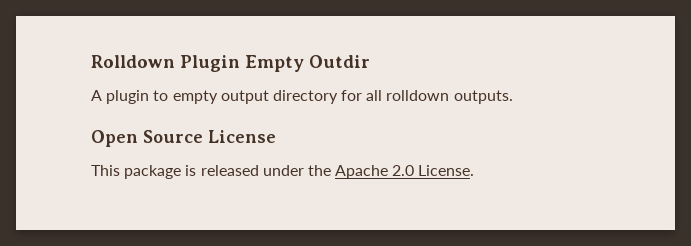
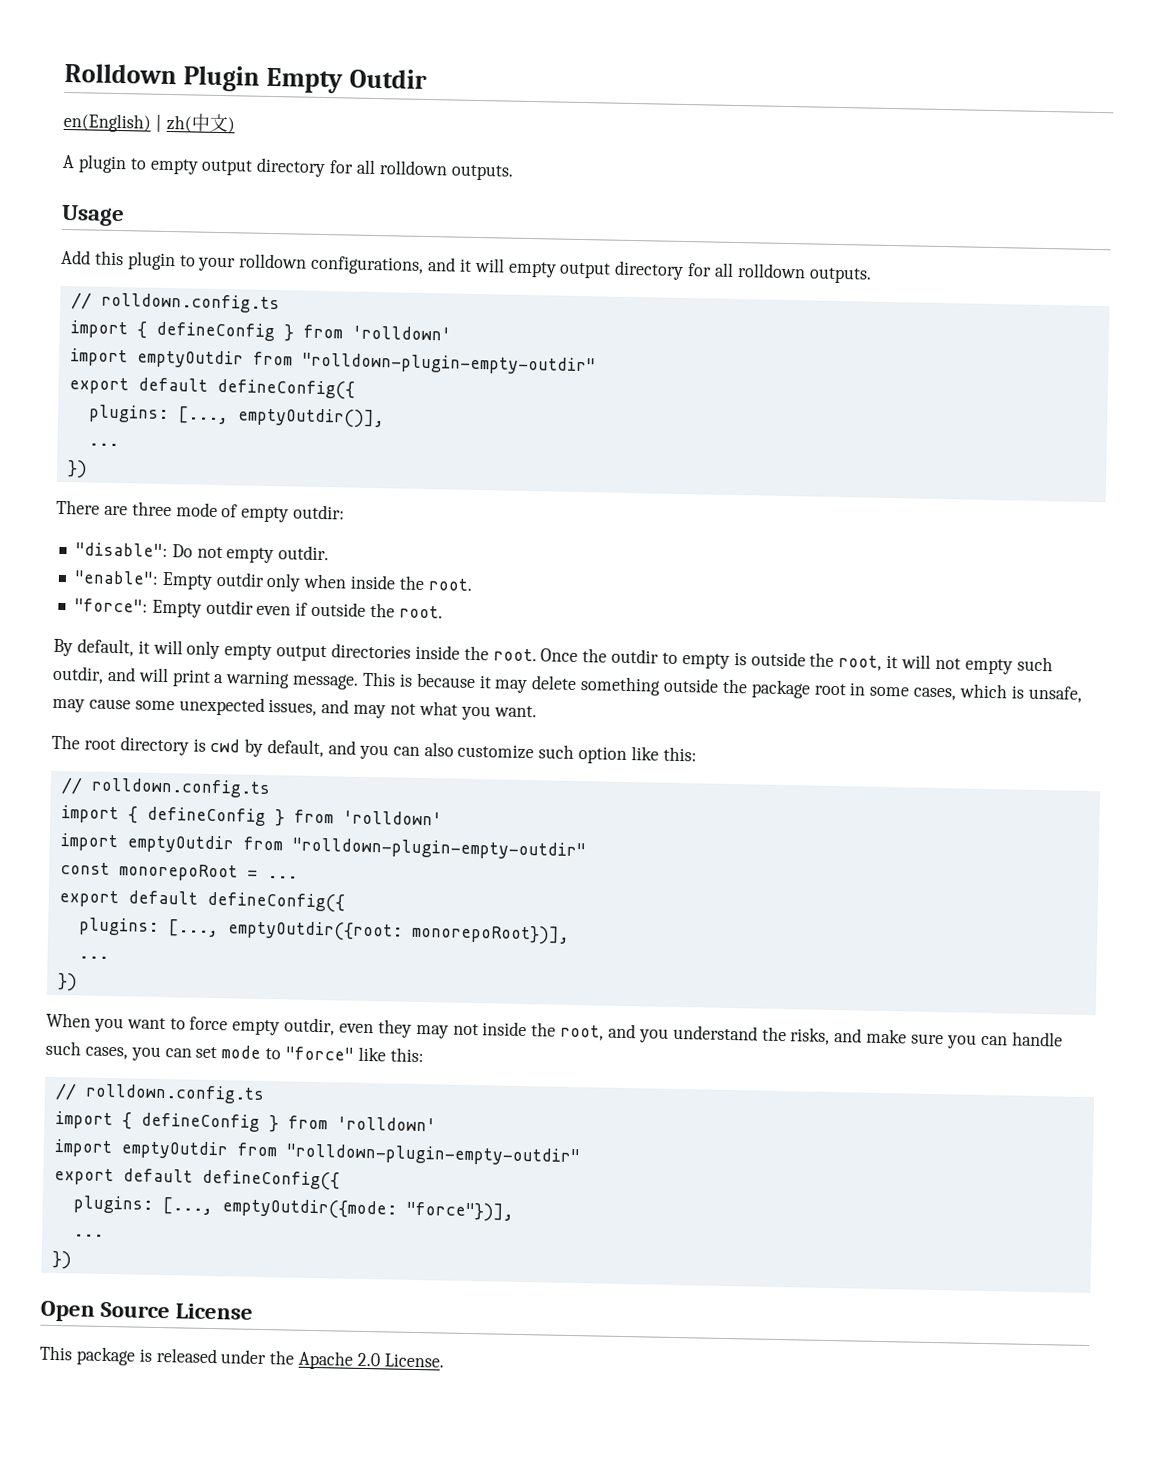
(370, 61) none -> [63,112,235,134] // en(English) | zh(中文)
(513, 97) none -> [61,204,125,227] [61,249,872,284] [70,292,280,314] [69,320,451,342] [69,348,596,376] [68,377,355,400] [87,404,385,429] [87,442,119,447] [66,460,88,479] [56,499,346,523] [74,542,330,564] [73,570,472,592] [73,598,443,619] [53,638,1053,675] [52,665,1083,703] [52,696,537,721] [51,734,697,764] [60,777,271,799] [60,805,442,827] [59,833,586,861] [59,862,298,882] [58,890,345,913] [78,917,570,945] [77,955,109,959] [56,972,78,992] [46,1012,1063,1049] [45,1040,424,1063] [54,1082,265,1105] [54,1110,436,1133] [53,1138,580,1167] [53,1167,340,1191] [72,1195,514,1222] [72,1233,104,1237] [51,1250,72,1270] // Usage // Add this plugin to your rolldown configurations, and it will empty output directory for all rolldown outputs. // // rolldown.config.ts // import { defineConfig } from 'rolldown' // import emptyOutdir from "rolldown-plugin-empty-outdir" // export default defineConfig({ // plugins: [..., emptyOutdir()], // ... // }) // There are three mode of empty outdir: // "disable": Do not empty outdir. // "enable": Empty outdir only when inside the root. // "force": Empty outdir even if outside the root. // By default, it will only empty output directories inside the root. Once the outdir to empty is outside the root, it will not empty such outdir, and will print a warning message. This is because it may delete something outside the package root in some cases, which is unsafe, may cause some unexpected issues, and may not what you want. // The root directory is cwd by default, and you can also customize such option like this: // // rolldown.config.ts // import { defineConfig } from 'rolldown' // import emptyOutdir from "rolldown-plugin-empty-outdir" // const monorepoRoot = ... // export default defineConfig({ // plugins: [..., emptyOutdir({root: monorepoRoot})], // ... // }) // When you want to force empty outdir, even they may not inside the root, and you understand the risks, and make sure you can handle such cases, you can set mode to "force" like this: // // rolldown.config.ts // import { defineConfig } from 'rolldown' // import emptyOutdir from "rolldown-plugin-empty-outdir" // export default defineConfig({ // plugins: [..., emptyOutdir({mode: "force"})], // ... // })

